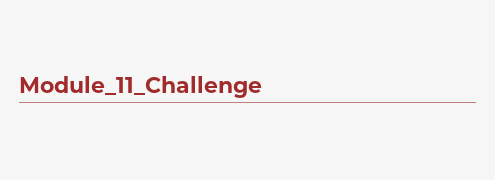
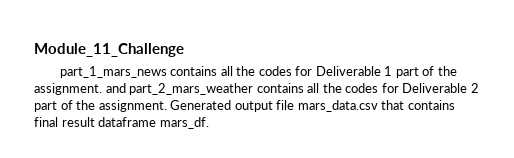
(262, 87) none -> [59,66,457,78] [34,83,479,95] [34,100,455,112] [34,117,209,129] // part_1_mars_news contains all the codes for Deliverable 1 part of the assignment. and part_2_mars_weather contains all the codes for Deliverable 2 part of the assignment. Generated output file mars_data.csv that contains final result dataframe mars_df.

